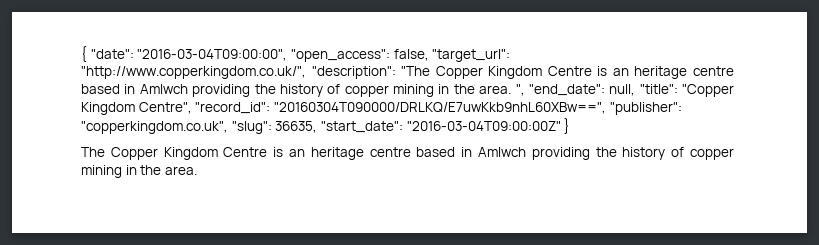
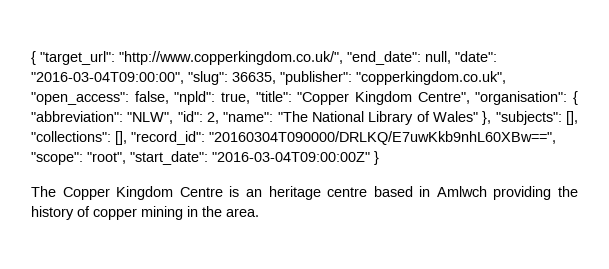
[81,46,511,62] [81,66,734,79] [81,84,734,97] [81,102,682,115] [81,121,318,134] { "date": "2016-03-04T09:00:00", "open_access": false, "target_url": "http://www.copperkingdom.co.uk/", "description": "The Copper Kingdom Centre is an heritage centre based in Amlwch providing the history of copper mining in the area. ", "end_date": null, "title": "Copper Kingdom Centre", "record_id": "20160304T090000/DRLKQ/E7uwKkb9nhL60XBw==", "publisher": "copperkingdom.co.uk", "slug": 36635, -> [31,51,497,65] [31,71,506,85] [31,91,578,105] [31,111,578,125] [31,131,556,145] [31,152,126,165] { "target_url": "http://www.copperkingdom.co.uk/", "end_date": null, "date": "2016-03-04T09:00:00", "slug": 36635, "publisher": "copperkingdom.co.uk", "open_access": false, "npld": true, "title": "Copper Kingdom Centre", "organisation": { "abbreviation": "NLW", "id": 2, "name": "The National Library of Wales" }, "subjects": [], "collections": [], "record_id": "20160304T090000/DRLKQ/E7uwKkb9nhL60XBw==", "scope": "root",

